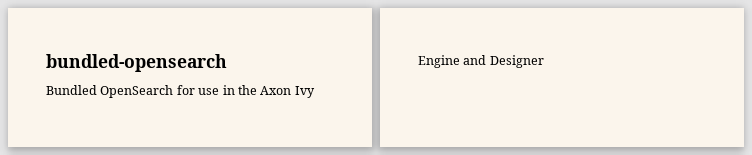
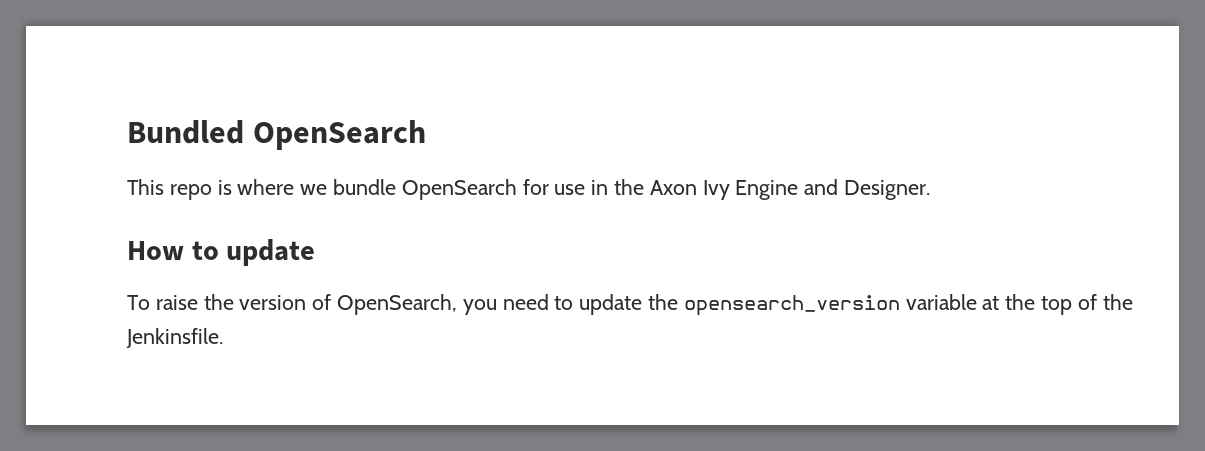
[46,54,227,72] [46,85,97,95] bundled-opensearch // Bundled -> [127,120,426,150] [127,179,397,200] Bundled OpenSearch // This repo is where we bundle
[489,55,544,68] Designer -> [844,180,931,200] [127,239,316,266] [127,294,1133,316] [126,328,223,348] Designer. // How to update // To raise the version of OpenSearch, you need to update the opensearch_version variable at the top of the Jenkinsfile.

